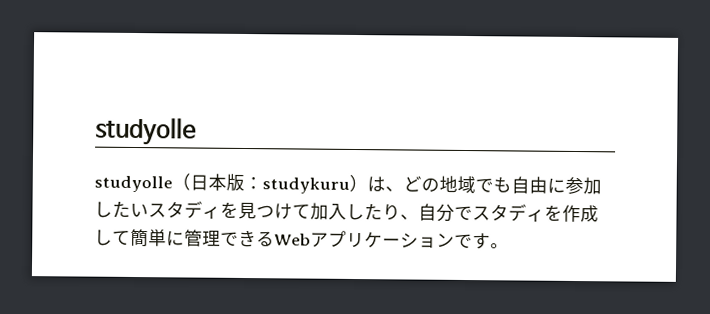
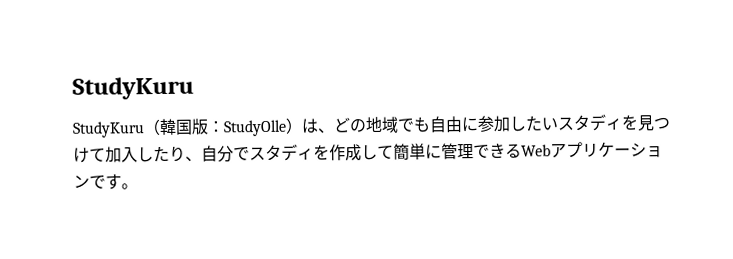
[95,117,197,146] [94,173,350,194] studyolle // studyolle（日本版：studykuru -> [72,76,194,100] [72,118,287,138] StudyKuru // StudyKuru（韓国版：StudyOlle

